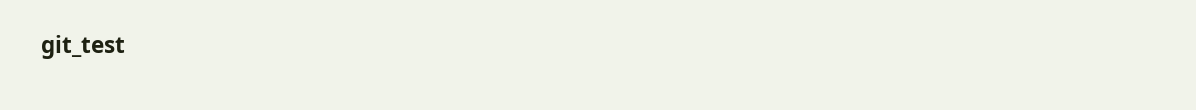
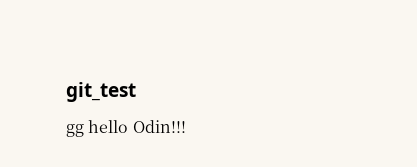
(125, 47) none -> [66,120,186,137] // gg hello Odin!!!

